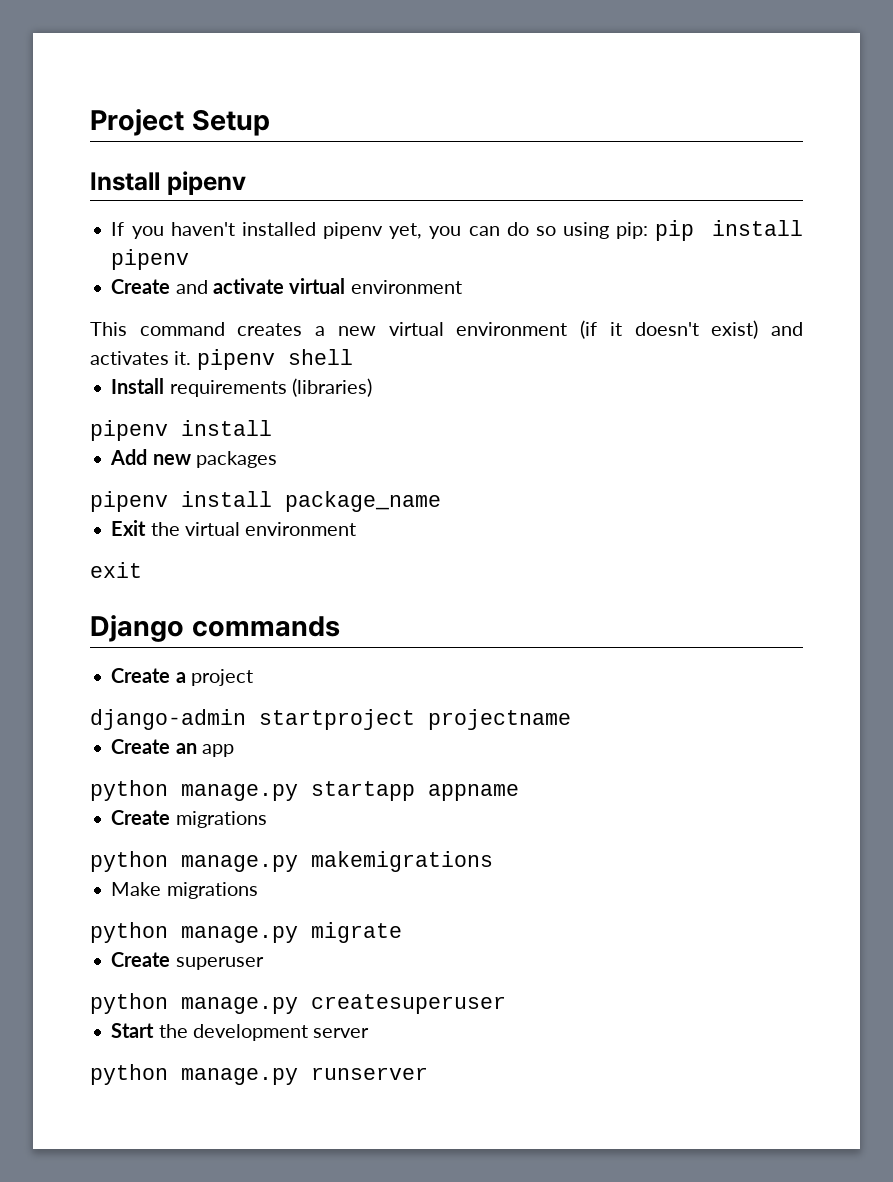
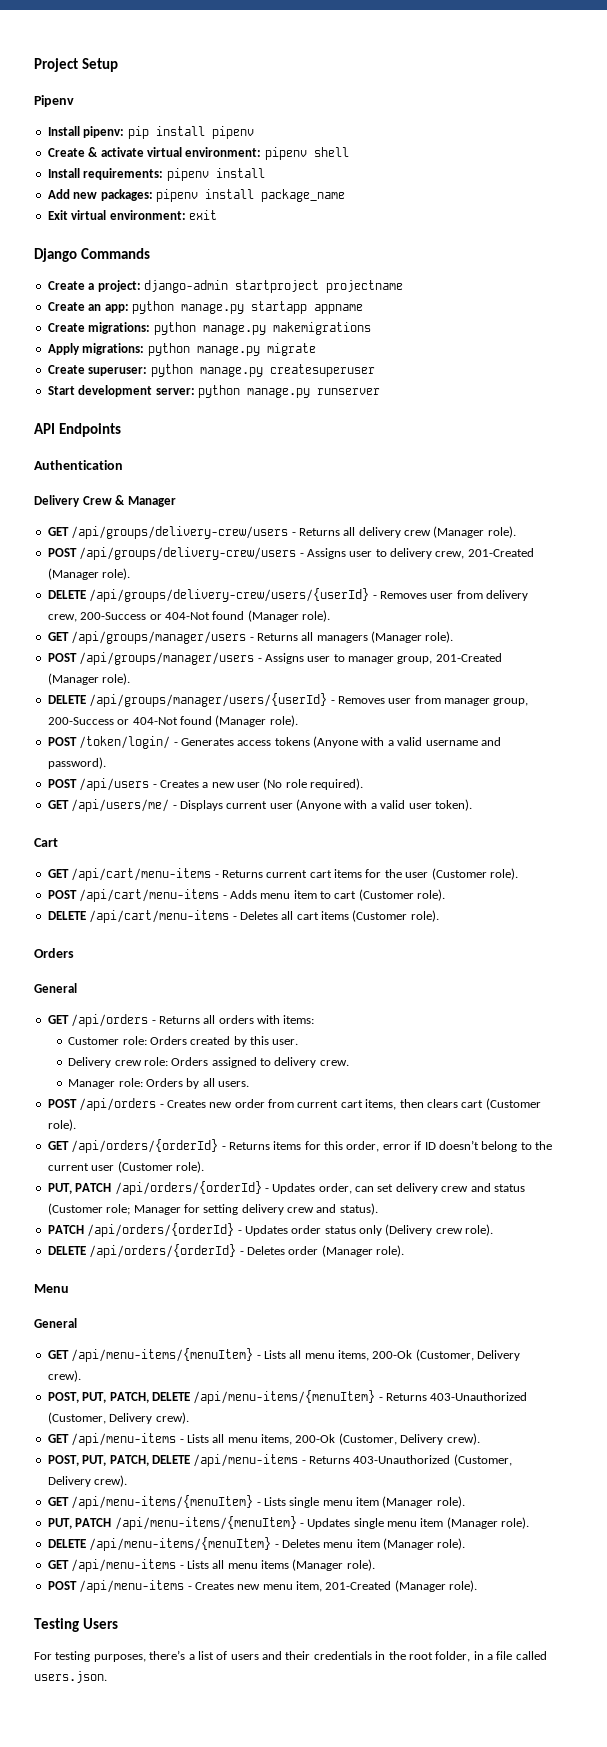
[90,171,246,195] [111,222,649,239] // Install pipenv // If you haven't installed pipenv yet, you can do so using pip: -> [34,95,74,107] [47,126,125,138] // Pipenv // Install pipenv:
[175,280,208,294] and -> [88,147,99,157] &
[350,280,462,294] [90,320,804,339] [90,351,192,365] environment // This command creates a new virtual environment (if it doesn't exist) and activates it. -> [185,147,262,157] environment:
[169,378,372,397] requirements (libraries) // -> [83,168,164,180] requirements:
[195,451,277,468] packages // -> [100,189,153,201] packages:
[150,522,357,536] the virtual environment // -> [71,210,186,220] virtual environment:
[191,616,340,637] commands -> [80,248,150,259] Commands
[190,669,253,686] project // -> [97,280,141,292] project:
[201,744,234,757] app // -> [104,304,129,313] app:
[175,811,267,828] migrations // -> [88,322,151,334] migrations:
[111,882,258,899] Make migrations // -> [47,343,145,355] Apply migrations:
[175,957,264,970] superuser // -> [88,367,148,376] superuser:
[158,1024,370,1041] the development server // -> [78,385,195,397] development server:
(428, 1073) none -> [34,423,121,437] [34,460,123,470] [34,495,176,507] [47,526,516,539] [47,547,534,560] [47,568,131,580] [47,588,528,602] [47,610,330,622] [47,631,454,644] [47,652,502,665] [47,673,131,685] [47,693,529,707] [47,715,298,727] [47,736,501,749] [47,757,106,769] [47,778,364,791] [47,799,472,812] [34,838,58,847] [47,868,518,881] [47,889,446,902] [47,910,439,923] [34,948,74,958] [34,983,77,993] [47,1014,315,1027] [68,1036,299,1047] [68,1057,349,1068] [68,1078,250,1089] [47,1098,541,1111] [47,1119,76,1131] [47,1139,552,1153] [47,1161,204,1173] [47,1181,525,1195] [47,1203,378,1215] [47,1223,494,1237] [47,1244,404,1258] [34,1284,69,1293] [34,1318,77,1328] [47,1348,521,1362] [47,1370,81,1382] [47,1390,528,1404] [47,1412,189,1424] [47,1433,480,1446] [47,1454,512,1467] [47,1475,128,1487] [47,1495,465,1509] [47,1516,530,1530] [47,1537,466,1551] [47,1559,375,1572] [47,1580,478,1593] [34,1618,118,1632] [34,1650,547,1662] [34,1671,107,1683] // API Endpoints // Authentication // Delivery Crew & Manager // GET /api/groups/delivery-crew/users - Returns all delivery crew (Manager role). // POST /api/groups/delivery-crew/users - Assigns user to delivery crew, 201-Created (Manager role). // DELETE /api/groups/delivery-crew/users/{userId} - Removes user from delivery crew, 200-Success or 404-Not found (Manager role). // GET /api/groups/manager/users - Returns all managers (Manager role). // POST /api/groups/manager/users - Assigns user to manager group, 201-Created (Manager role). // DELETE /api/groups/manager/users/{userId} - Removes user from manager group, 200-Success or 404-Not found (Manager role). // POST /token/login/ - Generates access tokens (Anyone with a valid username and password). // POST /api/users - Creates a new user (No role required). // GET /api/users/me/ - Displays current user (Anyone with a valid user token). // Cart // GET /api/cart/menu-items - Returns current cart items for the user (Customer role). // POST /api/cart/menu-items - Adds menu item to cart (Customer role). // DELETE /api/cart/menu-items - Deletes all cart items (Customer role). // Orders // General // GET /api/orders - Returns all orders with items: // Customer role: Orders created by this user. // Delivery crew role: Orders assigned to delivery crew. // Manager role: Orders by all users. // POST /api/orders - Creates new order from current cart items, then clears cart (Customer role). // GET /api/orders/{orderId} - Returns items for this order, error if ID doesn’t belong to the current user (Customer role). // PUT, PATCH /api/orders/{orderId} - Updates order, can set delivery crew and status (Customer role; Manager for setting delivery crew and status). // PATCH /api/orders/{orderId} - Updates order status only (Delivery crew role). // DELETE /api/orders/{orderId} - Deletes order (Manager role). // Menu // General // GET /api/menu-items/{menuItem} - Lists all menu items, 200-Ok (Customer, Delivery crew). // POST, PUT, PATCH, DELETE /api/menu-items/{menuItem} - Returns 403-Unauthorized (Customer, Delivery crew). // GET /api/menu-items - Lists all menu items, 200-Ok (Customer, Delivery crew). // POST, PUT, PATCH, DELETE /api/menu-items - Returns 403-Unauthorized (Customer, Delivery crew). // GET /api/menu-items/{menuItem} - Lists single menu item (Manager role). // PUT, PATCH /api/menu-items/{menuItem} - Updates single menu item (Manager role). // DELETE /api/menu-items/{menuItem} - Deletes menu item (Manager role). // GET /api/menu-items - Lists all menu items (Manager role). // POST /api/menu-items - Creates new menu item, 201-Created (Manager role). // Testing Users // For testing purposes, there’s a list of users and their credentials in the root folder, in a file called users.json.

